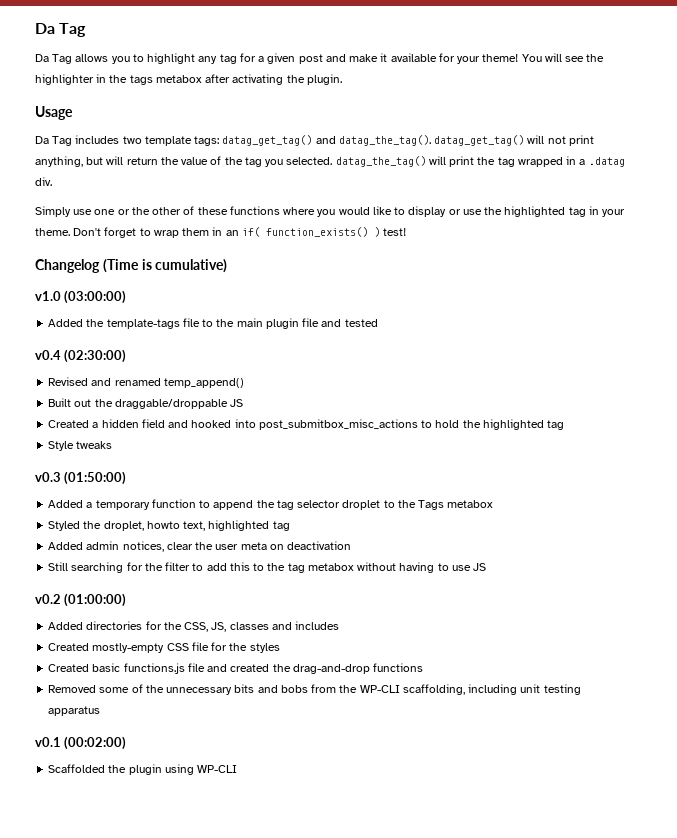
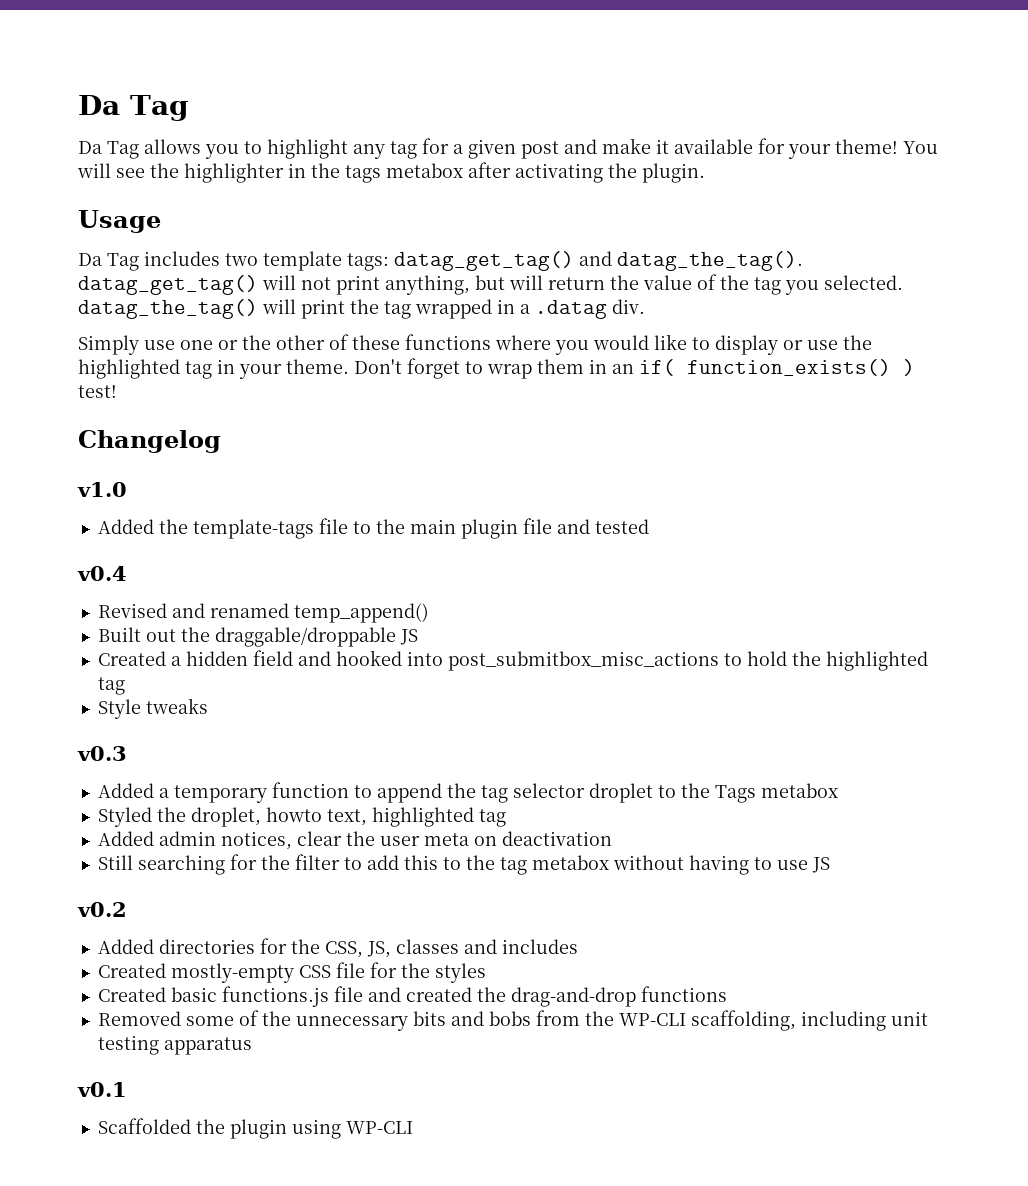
[102,259,228,273] (Time is cumulative) -> (221, 441) none
[64,290,127,304] (03:00:00) -> (127, 489) none
[64,349,127,363] (02:30:00) -> (127, 573) none
[64,471,127,485] (01:50:00) -> (127, 753) none
[64,593,127,607] (01:00:00) -> (127, 909) none
[64,736,127,750] (00:02:00) -> (127, 1089) none

